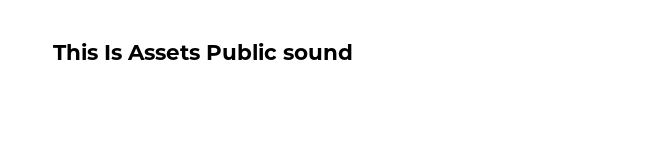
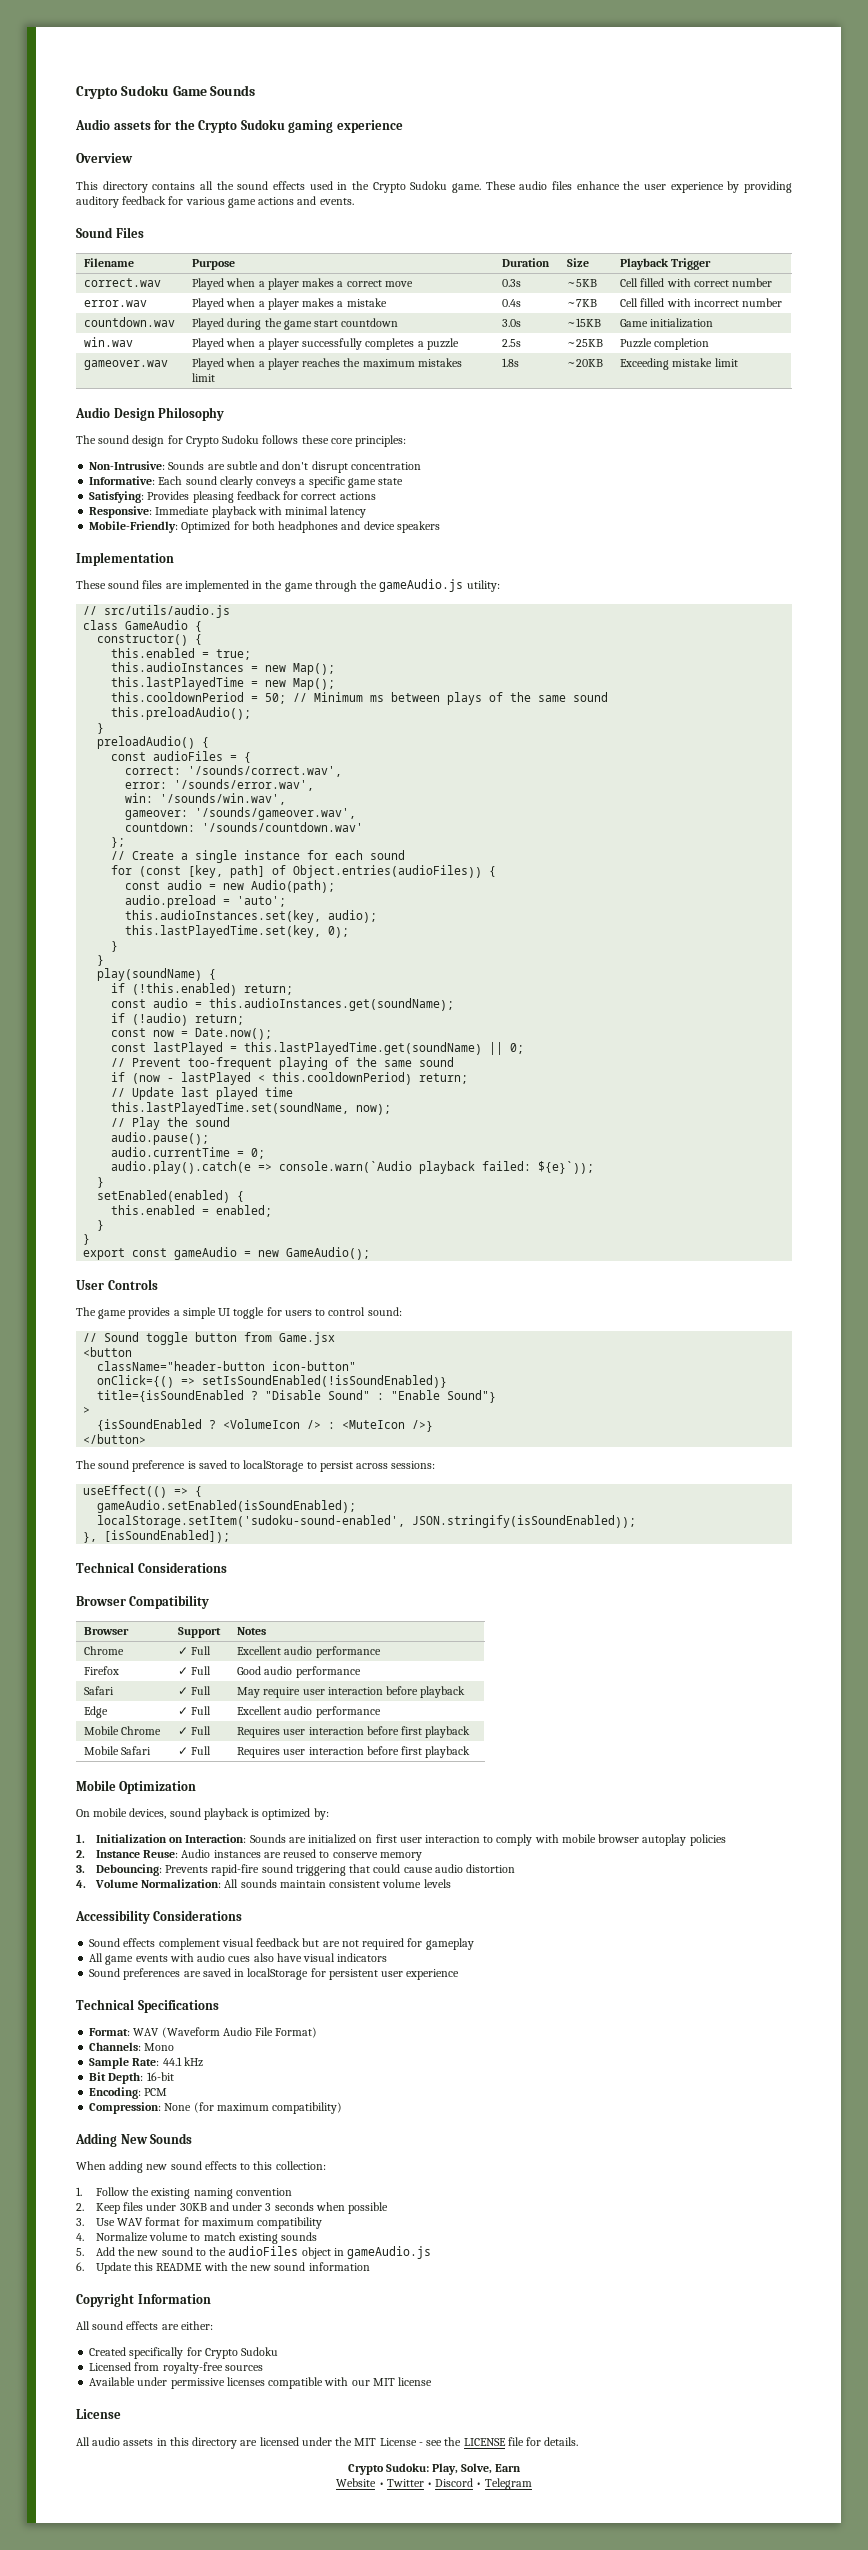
[53,43,353,60] This Is Assets Public sound -> [76,85,256,99] [75,119,403,133] [76,153,133,163] [76,181,792,193] [76,196,354,208] [76,227,144,238] [84,258,135,267] [192,259,236,270] [502,258,551,267] [567,258,590,267] [620,258,712,270] [84,278,162,287] [192,278,413,290] [502,279,522,287] [567,279,598,287] [620,278,773,287] [84,300,148,307] [192,298,387,310] [502,299,522,307] [567,299,598,307] [620,298,783,307] [84,317,176,327] [192,318,399,330] [502,319,522,327] [567,318,602,327] [620,318,714,328] [84,337,134,347] [192,338,459,350] [502,339,522,347] [567,339,604,347] [620,338,710,350] [84,360,169,370] [192,358,462,370] [192,373,216,382] [502,358,520,367] [567,359,604,367] [620,358,738,370] [75,407,225,421] [76,435,407,447] [89,461,421,473] [89,476,404,488] [89,491,376,503] [89,506,367,518] [89,521,440,533] [76,552,174,566] [76,579,500,592] [83,605,231,618] [83,620,203,632] [97,634,203,646] [111,648,252,660] [111,662,336,675] [111,677,336,690] [111,692,609,705] [111,707,252,720] [97,723,105,734] [97,736,210,749] [111,751,252,763] [125,765,343,777] [125,779,315,791] [125,793,287,805] [125,807,357,820] [125,822,364,832] [111,837,126,848] [111,850,406,863] [111,865,497,878] [125,880,336,893] [125,895,287,908] [125,910,378,923] [125,925,350,938] [111,941,119,952] [97,955,105,966] [97,968,217,981] [111,983,294,996] [111,998,455,1011] [111,1013,245,1026] [111,1028,273,1040] [111,1042,525,1055] [111,1057,455,1070] [111,1072,469,1085] [111,1087,294,1100] [111,1102,392,1115] [111,1117,231,1130] [111,1132,210,1145] [111,1147,266,1159] [111,1161,595,1174] [97,1177,105,1188] [97,1190,245,1203] [111,1205,273,1217] [97,1220,105,1231] [83,1234,91,1245] [83,1247,371,1260] [76,1279,158,1290] [76,1307,402,1319] [83,1332,336,1345] [83,1347,133,1357] [97,1361,357,1371] [97,1375,448,1388] [97,1390,497,1403] [83,1407,91,1414] [97,1419,434,1432] [83,1434,147,1444] [76,1460,436,1472] [83,1485,203,1498] [97,1500,357,1513] [97,1515,637,1528] [83,1530,231,1543] [76,1562,227,1573] [76,1595,210,1609] [84,1627,130,1635] [178,1627,222,1638] [237,1627,267,1635] [84,1646,125,1655] [178,1646,212,1655] [237,1646,381,1658] [84,1666,120,1675] [178,1666,212,1675] [237,1666,361,1678] [84,1686,115,1695] [178,1686,212,1695] [237,1686,466,1698] [84,1706,109,1718] [178,1706,212,1715] [237,1706,381,1718] [84,1726,162,1735] [178,1726,212,1735] [237,1726,471,1738] [84,1746,152,1755] [178,1746,212,1755] [237,1746,471,1758] [76,1780,197,1794] [76,1808,329,1820] [76,1834,726,1846] [76,1849,422,1861] [76,1864,515,1876] [76,1879,451,1888] [75,1910,243,1924] [89,1938,474,1950] [89,1953,388,1965] [89,1968,460,1980] [76,1999,219,2013] [89,2027,318,2038] [89,2042,175,2051] [89,2057,203,2069] [89,2072,174,2084] [89,2087,168,2099] [89,2102,343,2114] [75,2133,193,2147] [76,2161,326,2173] [76,2187,292,2199] [76,2202,388,2214] [76,2217,323,2229] [76,2232,318,2244] [76,2246,431,2259] [76,2262,370,2274] [76,2293,211,2307] [76,2321,213,2330] [89,2347,279,2359] [89,2362,263,2374] [89,2377,433,2389] [76,2409,121,2419] [76,2437,579,2449] [347,2463,522,2475] [336,2478,532,2490] Crypto Sudoku Game Sounds // Audio assets for the Crypto Sudoku gaming experience // Overview // This directory contains all the sound effects used in the Crypto Sudoku game. These audio files enhance the user experience by providing auditory feedback for various game actions and events. // Sound Files // Filename | Purpose | Duration | Size | Playback Trigger // correct.wav | Played when a player makes a correct move | 0.3s | ~5KB | Cell filled with correct number // error.wav | Played when a player makes a mistake | 0.4s | ~7KB | Cell filled with incorrect number // countdown.wav | Played during the game start countdown | 3.0s | ~15KB | Game initialization // win.wav | Played when a player successfully completes a puzzle | 2.5s | ~25KB | Puzzle completion // gameover.wav | Played when a player reaches the maximum mistakes limit | 1.8s | ~20KB | Exceeding mistake limit // Audio Design Philosophy // The sound design for Crypto Sudoku follows these core principles: // Non-Intrusive: Sounds are subtle and don't disrupt concentration // Informative: Each sound clearly conveys a specific game state // Satisfying: Provides pleasing feedback for correct actions // Responsive: Immediate playback with minimal latency // Mobile-Friendly: Optimized for both headphones and device speakers // Implementation // These sound files are implemented in the game through the gameAudio.js utility: // // src/utils/audio.js // class GameAudio { // constructor() { // this.enabled = true; // this.audioInstances = new Map(); // this.lastPlayedTime = new Map(); // this.cooldownPeriod = 50; // Minimum ms between plays of the same sound // this.preloadAudio(); // } // preloadAudio() { // const audioFiles = { // correct: '/sounds/correct.wav', // error: '/sounds/error.wav', // win: '/sounds/win.wav', // gameover: '/sounds/gameover.wav', // countdown: '/sounds/countdown.wav' // }; // // Create a single instance for each sound // for (const [key, path] of Object.entries(audioFiles)) { // const audio = new Audio(path); // audio.preload = 'auto'; // this.audioInstances.set(key, audio); // this.lastPlayedTime.set(key, 0); // } // } // play(soundName) { // if (!this.enabled) return; // const audio = this.audioInstances.get(soundName); // if (!audio) return; // const now = Date.now(); // const lastPlayed = this.lastPlayedTime.get(soundName) || 0; // // Prevent too-frequent playing of the same sound // if (now - lastPlayed < this.cooldownPeriod) return; // // Update last played time // this.lastPlayedTime.set(soundName, now); // // Play the sound // audio.pause(); // audio.currentTime = 0; // audio.play().catch(e => console.warn(`Audio playback failed: ${e}`)); // } // setEnabled(enabled) { // this.enabled = enabled; // } // } // export const gameAudio = new GameAudio(); // User Controls // The game provides a simple UI toggle for users to control sound: // // Sound toggle button from Game.jsx // <button // className="header-button icon-button" // onClick={() => setIsSoundEnabled(!isSoundEnabled)} // title={isSoundEnabled ? "Disable Sound" : "Enable Sound"} // > // {isSoundEnabled ? <VolumeIcon /> : <MuteIcon />} // </button> // The sound preference is saved to localStorage to persist across sessions: // useEffect(() => { // gameAudio.setEnabled(isSoundEnabled); // localStorage.setItem('sudoku-sound-enabled', JSON.stringify(isSoundEnabled)); // }, [isSoundEnabled]); // Technical Considerations // Browser Compatibility // Browser | Support | Notes // Chrome | ✓ Full | Excellent audio performance // Firefox | ✓ Full | Good audio performance // Safari | ✓ Full | May require user interaction before playback // Edge | ✓ Full | Excellent audio performance // Mobile Chrome | ✓ Full | Requires user interaction before first playback // Mobile Safari | ✓ Full | Requires user interaction before first playback // Mobile Optimization // On mobile devices, sound playback is optimized by: // 1. Initialization on Interaction: Sounds are initialized on first user interaction to comply with mobile browser autoplay policies // 2. Instance Reuse: Audio instances are reused to conserve memory // 3. Debouncing: Prevents rapid-fire sound triggering that could cause audio distortion // 4. Volume Normalization: All sounds maintain consistent volume levels // Accessibility Considerations // Sound effects complement visual feedback but are not required for gameplay // All game events with audio cues also have visual indicators // Sound preferences are saved in localStorage for persistent user experience // Technical Specifications // Format: WAV (Waveform Audio File Format) // Channels: Mono // Sample Rate: 44.1 kHz // Bit Depth: 16-bit // Encoding: PCM // Compression: None (for maximum compatibility) // Adding New Sounds // When adding new sound effects to this collection: // 1. Follow the existing naming convention // 2. Keep files under 30KB and under 3 seconds when possible // 3. Use WAV format for maximum compatibility // 4. Normalize volume to match existing sounds // 5. Add the new sound to the audioFiles object in gameAudio.js // 6. Update this README with the new sound information // Copyright Information // All sound effects are either: // Created specifically for Crypto Sudoku // Licensed from royalty-free sources // Available under permissive licenses compatible with our MIT license // License // All audio assets in this directory are licensed under the MIT License - see the LICENSE file for details. // Crypto Sudoku: Play, Solve, Earn // Website • Twitter • Discord • Telegram

